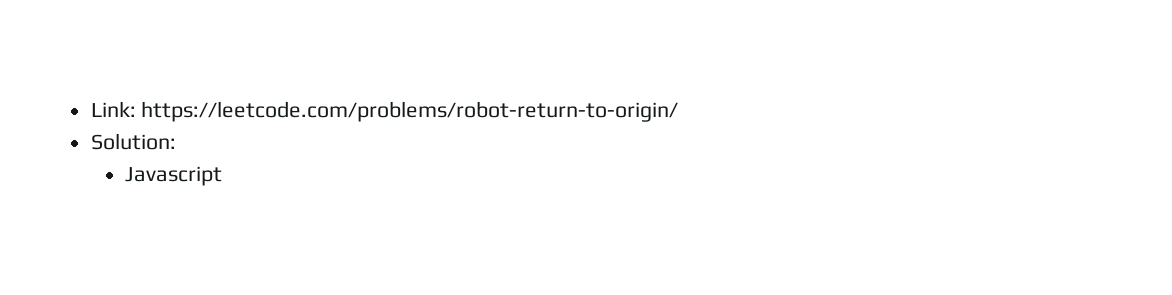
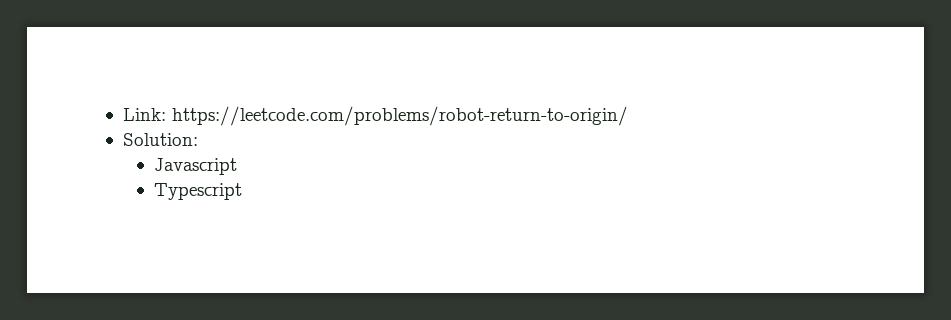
(222, 176) none -> [153,183,242,200] // Typescript

